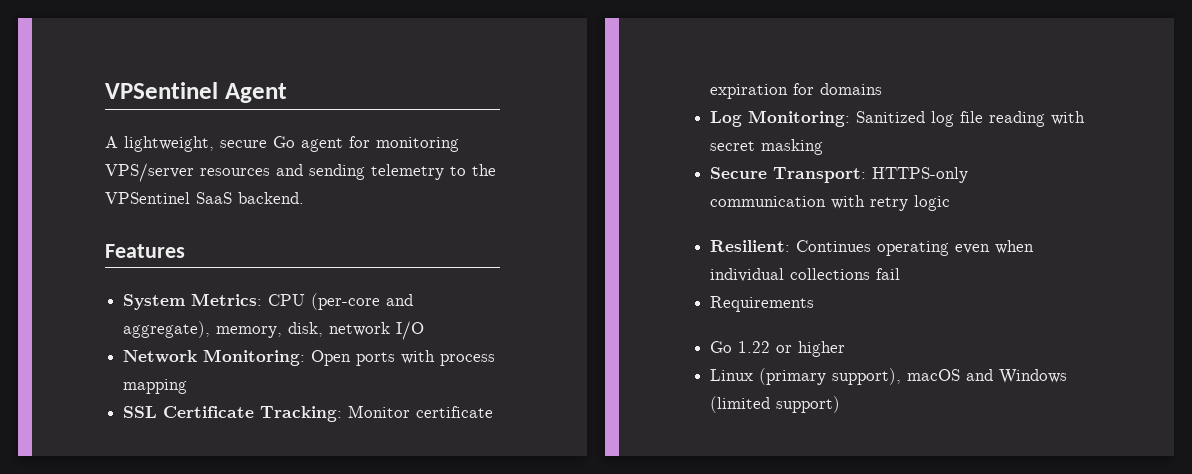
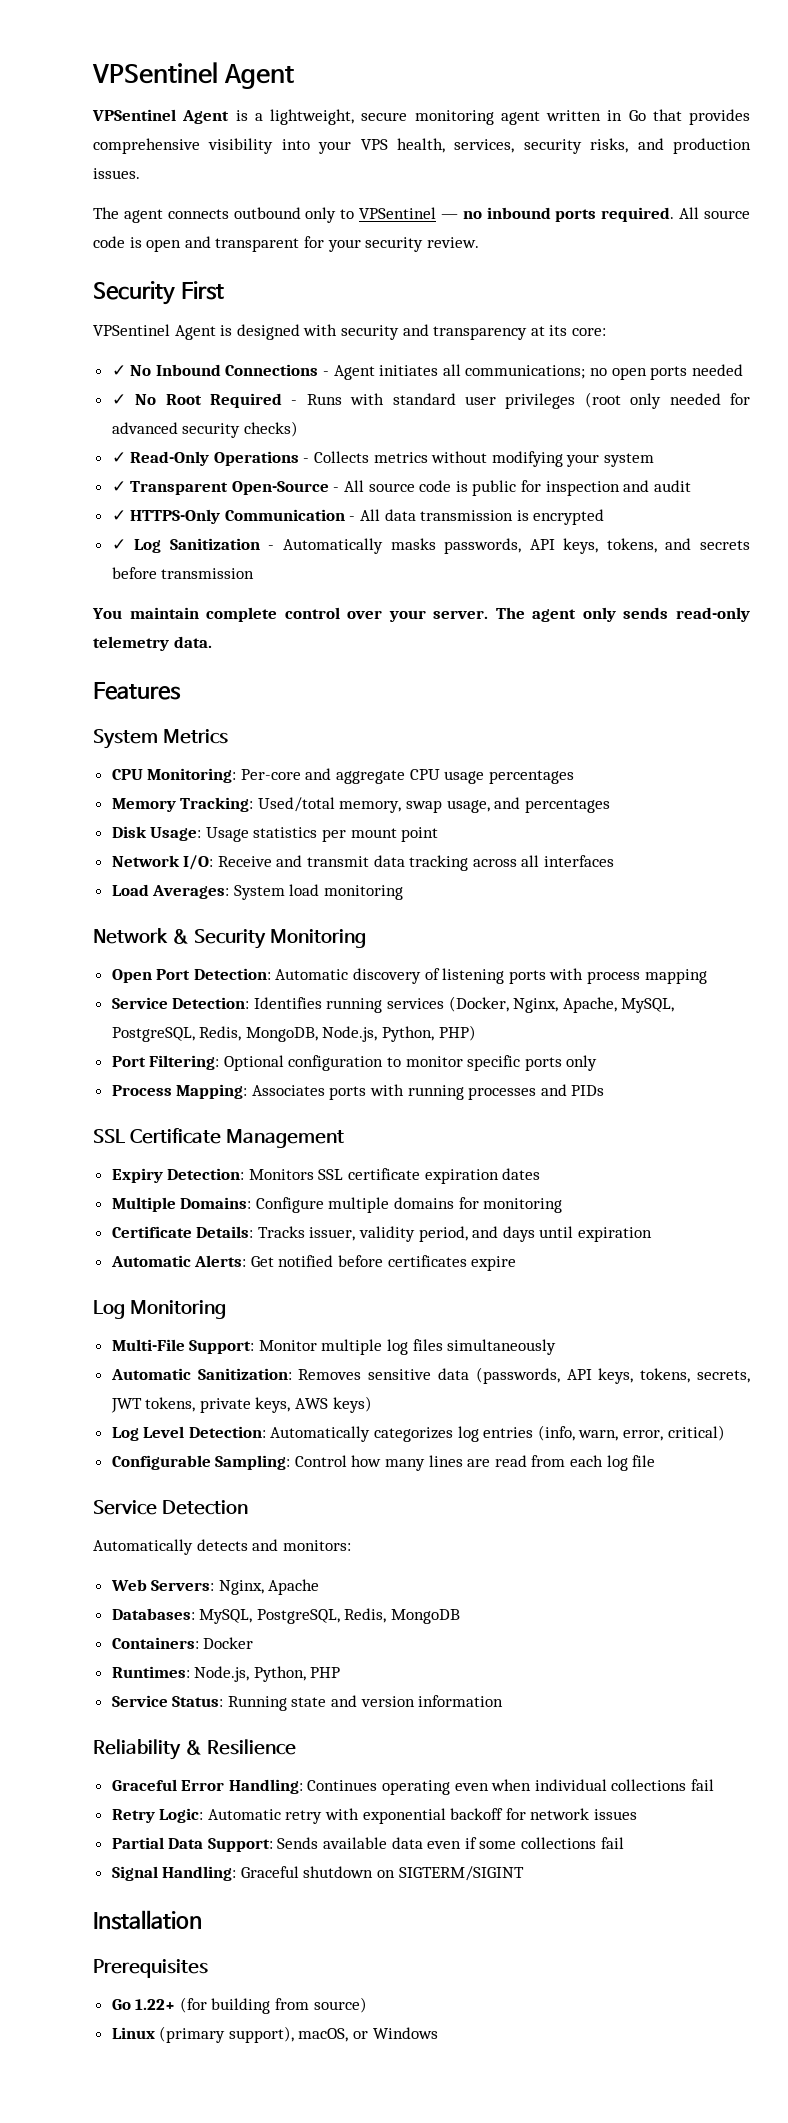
[105,136,459,152] [105,163,496,182] [105,192,304,204] [105,244,185,258] [123,293,414,310] [123,321,425,340] [123,349,496,366] [123,379,188,394] [123,405,494,422] [710,83,883,99] [710,110,1086,127] [710,139,824,155] [710,167,969,183] [710,195,951,211] [710,240,791,252] A lightweight, secure Go agent for monitoring VPS/server resources and sending telemetry to the VPSentinel SaaS backend. // Features // System Metrics: CPU (per-core and aggregate), memory, disk, network I/O // Network Monitoring: Open ports with process mapping // SSL Certificate Tracking: Monitor certificate expiration for domains // Log Monitoring: Sanitized log file reading with secret masking // Secure Transport: HTTPS-only communication with retry logic // Resilient: -> [92,109,750,125] [93,138,751,154] [93,168,140,179] [93,207,750,223] [93,236,479,252] [93,281,224,305] [93,324,606,340] [111,364,743,380] [111,392,750,409] [111,421,298,438] [111,451,655,467] [111,480,691,496] [111,509,605,525] [111,538,750,554] [111,567,255,579] [92,607,750,622] [93,636,212,651] [93,682,181,700] [93,729,228,749] [111,768,574,784] [111,797,610,813] [111,826,439,842] [111,855,615,871] [111,884,404,900] [93,928,366,949] [111,968,707,984] [111,996,675,1013] [111,1025,476,1042] [111,1055,598,1071] [111,1084,605,1100] [93,1128,344,1148] [111,1168,541,1184] [111,1197,563,1213] [111,1226,653,1242] [110,1255,517,1271] [93,1300,226,1319] [111,1339,557,1355] [110,1367,750,1384] [110,1396,372,1413] [111,1425,725,1442] [111,1455,656,1471] [93,1500,248,1515] [93,1539,351,1555] [110,1579,320,1595] [111,1608,461,1624] [111,1637,254,1649] [111,1666,341,1682] [111,1695,504,1711] [93,1739,296,1760] [111,1779,303,1794] VPSentinel Agent is a lightweight, secure monitoring agent written in Go that provides comprehensive visibility into your VPS health, services, security risks, and production issues. // The agent connects outbound only to VPSentinel — no inbound ports required. All source code is open and transparent for your security review. // Security First // VPSentinel Agent is designed with security and transparency at its core: // ✓ No Inbound Connections - Agent initiates all communications; no open ports needed // ✓ No Root Required - Runs with standard user privileges (root only needed for advanced security checks) // ✓ Read-Only Operations - Collects metrics without modifying your system // ✓ Transparent Open-Source - All source code is public for inspection and audit // ✓ HTTPS-Only Communication - All data transmission is encrypted // ✓ Log Sanitization - Automatically masks passwords, API keys, tokens, and secrets before transmission // You maintain complete control over your server. The agent only sends read-only telemetry data. // Features // System Metrics // CPU Monitoring: Per-core and aggregate CPU usage percentages // Memory Tracking: Used/total memory, swap usage, and percentages // Disk Usage: Usage statistics per mount point // Network I/O: Receive and transmit data tracking across all interfaces // Load Averages: System load monitoring // Network & Security Monitoring // Open Port Detection: Automatic discovery of listening ports with process mapping // Service Detection: Identifies running services (Docker, Nginx, Apache, MySQL, PostgreSQL, Redis, MongoDB, Node.js, Python, PHP) // Port Filtering: Optional configuration to monitor specific ports only // Process Mapping: Associates ports with running processes and PIDs // SSL Certificate Management // Expiry Detection: Monitors SSL certificate expiration dates // Multiple Domains: Configure multiple domains for monitoring // Certificate Details: Tracks issuer, validity period, and days until expiration // Automatic Alerts: Get notified before certificates expire // Log Monitoring // Multi-File Support: Monitor multiple log files simultaneously // Automatic Sanitization: Removes sensitive data (passwords, API keys, tokens, secrets, JWT tokens, private keys, AWS keys) // Log Level Detection: Automatically categorizes log entries (info, warn, error, critical) // Configurable Sampling: Control how many lines are read from each log file // Service Detection // Automatically detects and monitors: // Web Servers: Nginx, Apache // Databases: MySQL, PostgreSQL, Redis, MongoDB // Containers: Docker // Runtimes: Node.js, Python, PHP // Service Status: Running state and version information // Reliability & Resilience // Graceful Error Handling:
[710,296,815,312] [710,341,846,357] [710,368,1068,385] [710,396,841,413] Requirements // Go 1.22 or higher // Linux (primary support), macOS and Windows (limited support) -> [111,1808,638,1824] [111,1837,624,1852] [111,1866,524,1881] [93,1910,202,1930] [93,1959,208,1978] [111,1997,367,2014] [111,2026,438,2043] Retry Logic: Automatic retry with exponential backoff for network issues // Partial Data Support: Sends available data even if some collections fail // Signal Handling: Graceful shutdown on SIGTERM/SIGINT // Installation // Prerequisites // Go 1.22+ (for building from source) // Linux (primary support), macOS, or Windows

